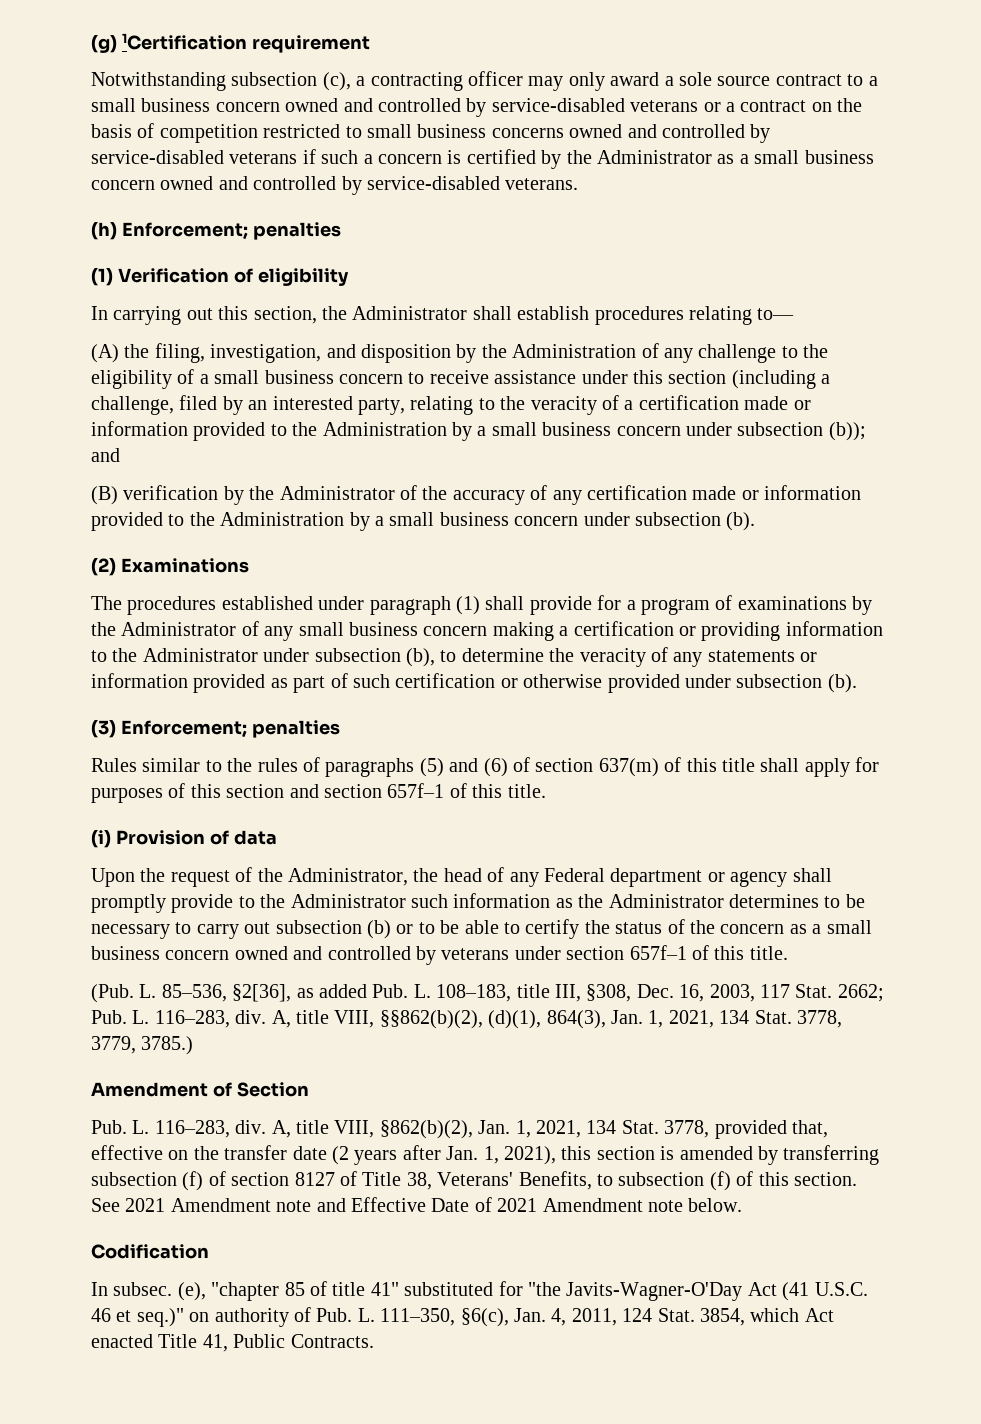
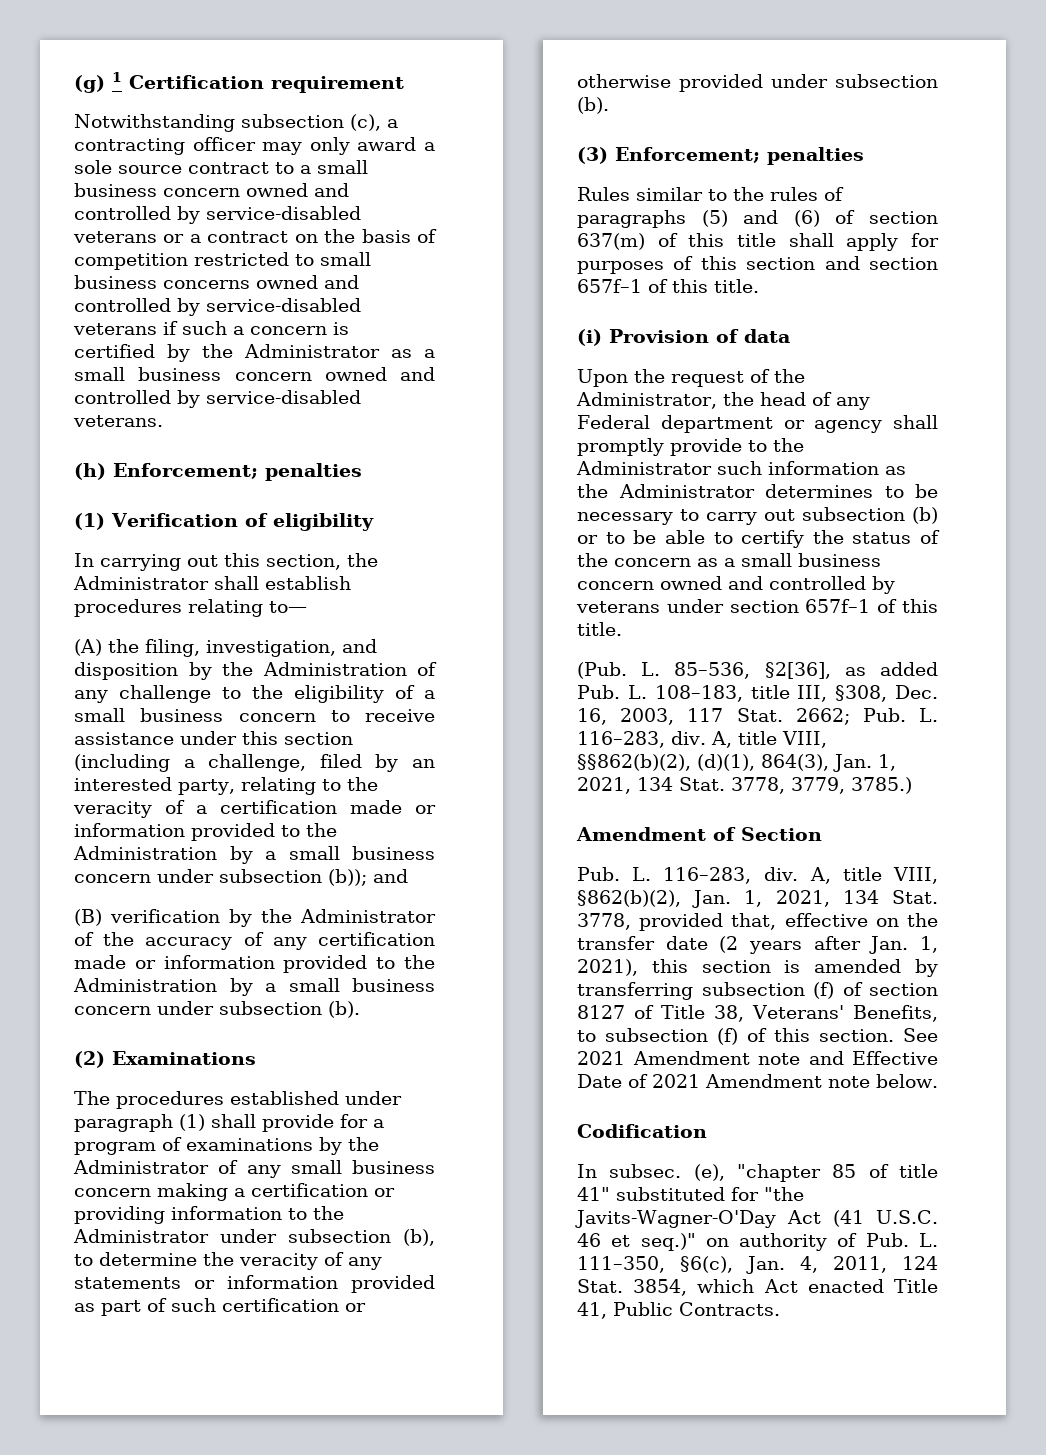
[121,33,247,50] 1Certification -> [112,72,264,89] 1 Certification

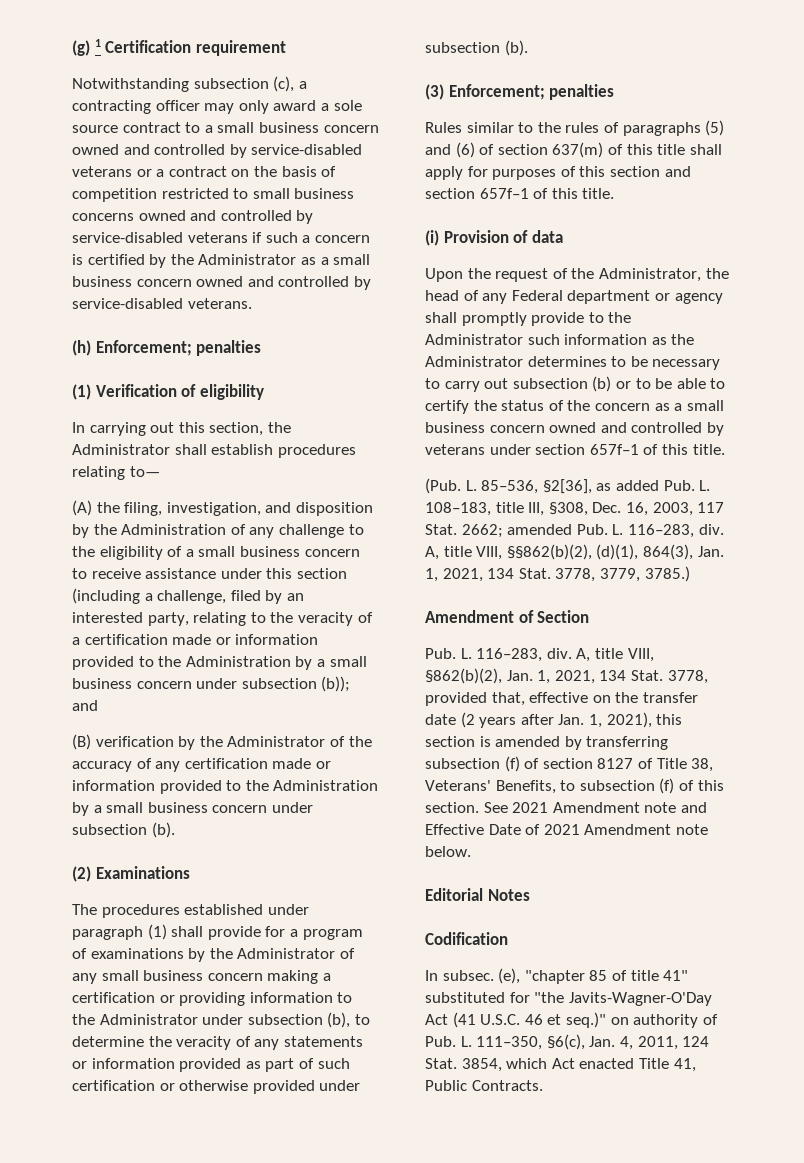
(850, 716) none -> [507,524,573,535] amended
(938, 1081) none -> [425,888,530,901] // Editorial Notes

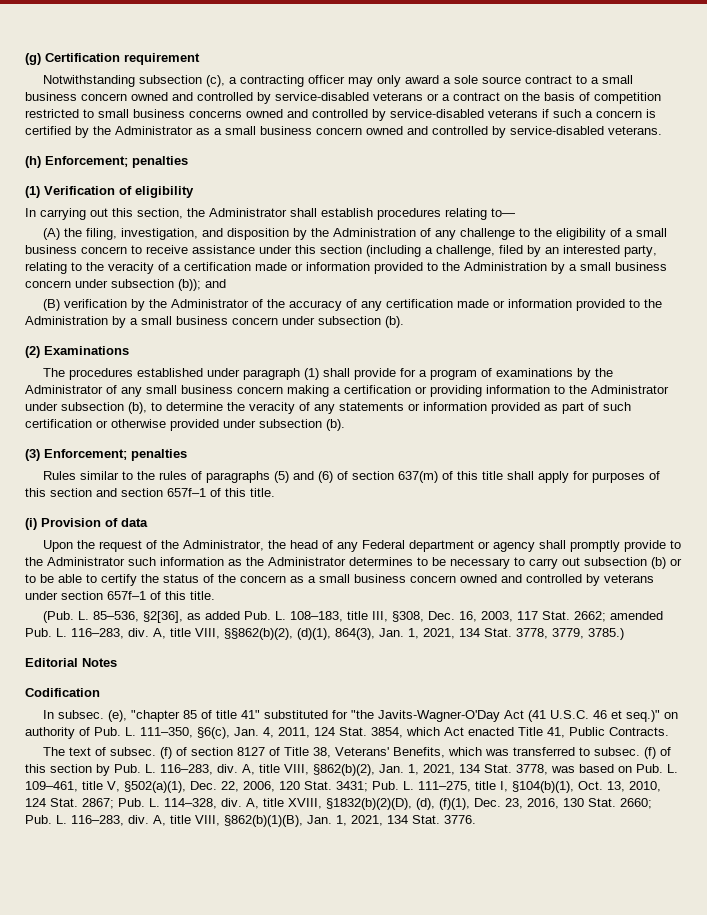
[94,39,101,47] 1 -> (41, 59) none
[425,610,590,623] [425,648,654,662] [425,668,708,684] [425,692,698,706] [425,712,683,728] [425,736,669,750] [425,756,714,772] [425,778,724,794] [425,802,707,813] [425,824,708,835] [425,846,471,857] // Amendment of Section // Pub. L. 116–283, div. A, title VIII, §862(b)(2), Jan. 1, 2021, 134 Stat. 3778, provided that, effective on the transfer date (2 years after Jan. 1, 2021), this section is amended by transferring subsection (f) of section 8127 of Title 38, Veterans' Benefits, to subsection (f) of this section. See 2021 Amendment note and Effective Date of 2021 Amendment note below. -> (624, 634) none
(543, 1085) none -> [42,747,671,759] [25,764,678,776] [25,781,661,793] [25,798,652,810] [25,815,476,827] // The text of subsec. (f) of section 8127 of Title 38, Veterans' Benefits, which was transferred to subsec. (f) of this section by Pub. L. 116–283, div. A, title VIII, §862(b)(2), Jan. 1, 2021, 134 Stat. 3778, was based on Pub. L. 109–461, title V, §502(a)(1), Dec. 22, 2006, 120 Stat. 3431; Pub. L. 111–275, title I, §104(b)(1), Oct. 13, 2010, 124 Stat. 2867; Pub. L. 114–328, div. A, title XVIII, §1832(b)(2)(D), (d), (f)(1), Dec. 23, 2016, 130 Stat. 2660; Pub. L. 116–283, div. A, title VIII, §862(b)(1)(B), Jan. 1, 2021, 134 Stat. 3776.

